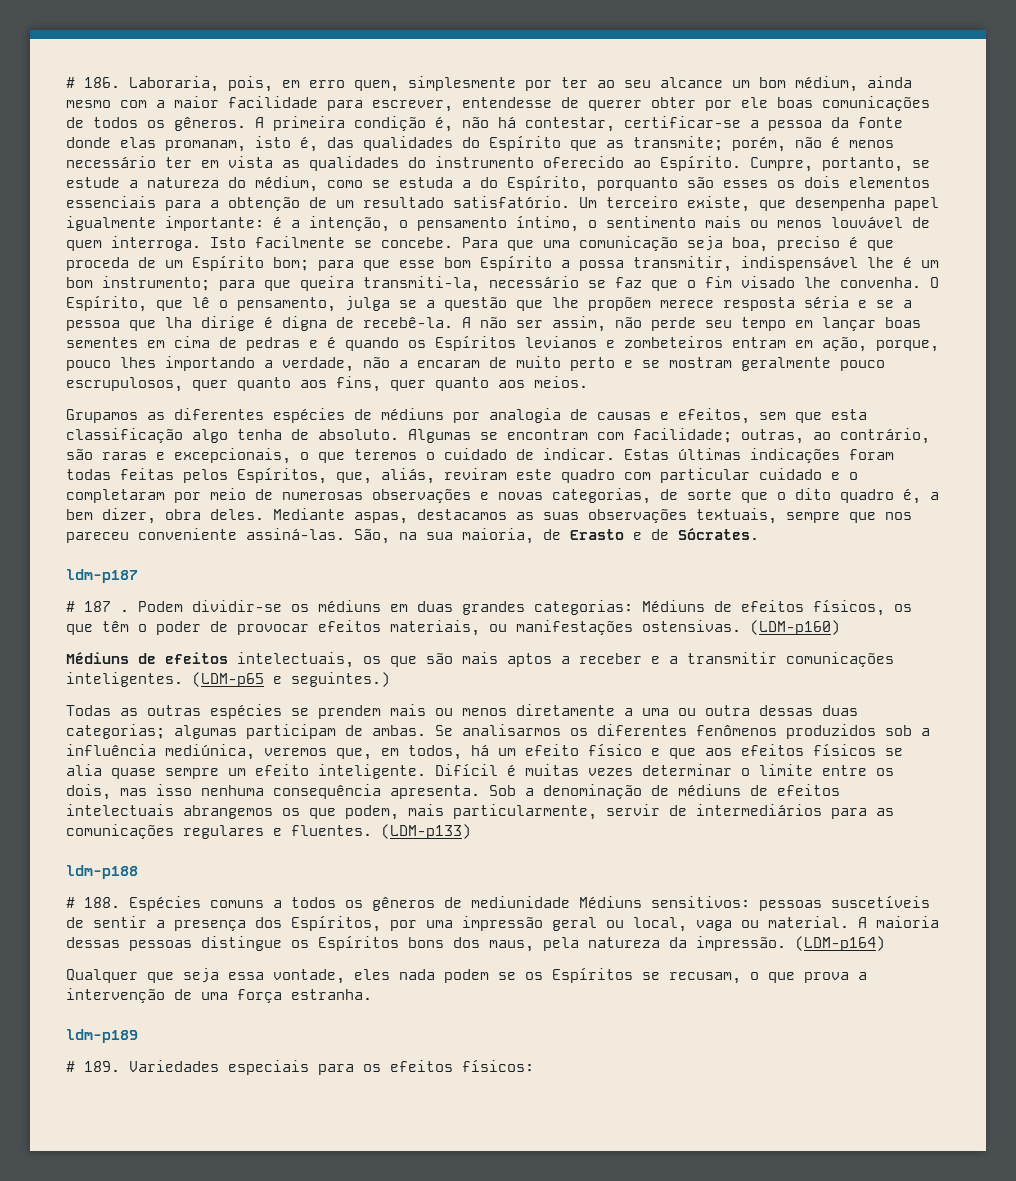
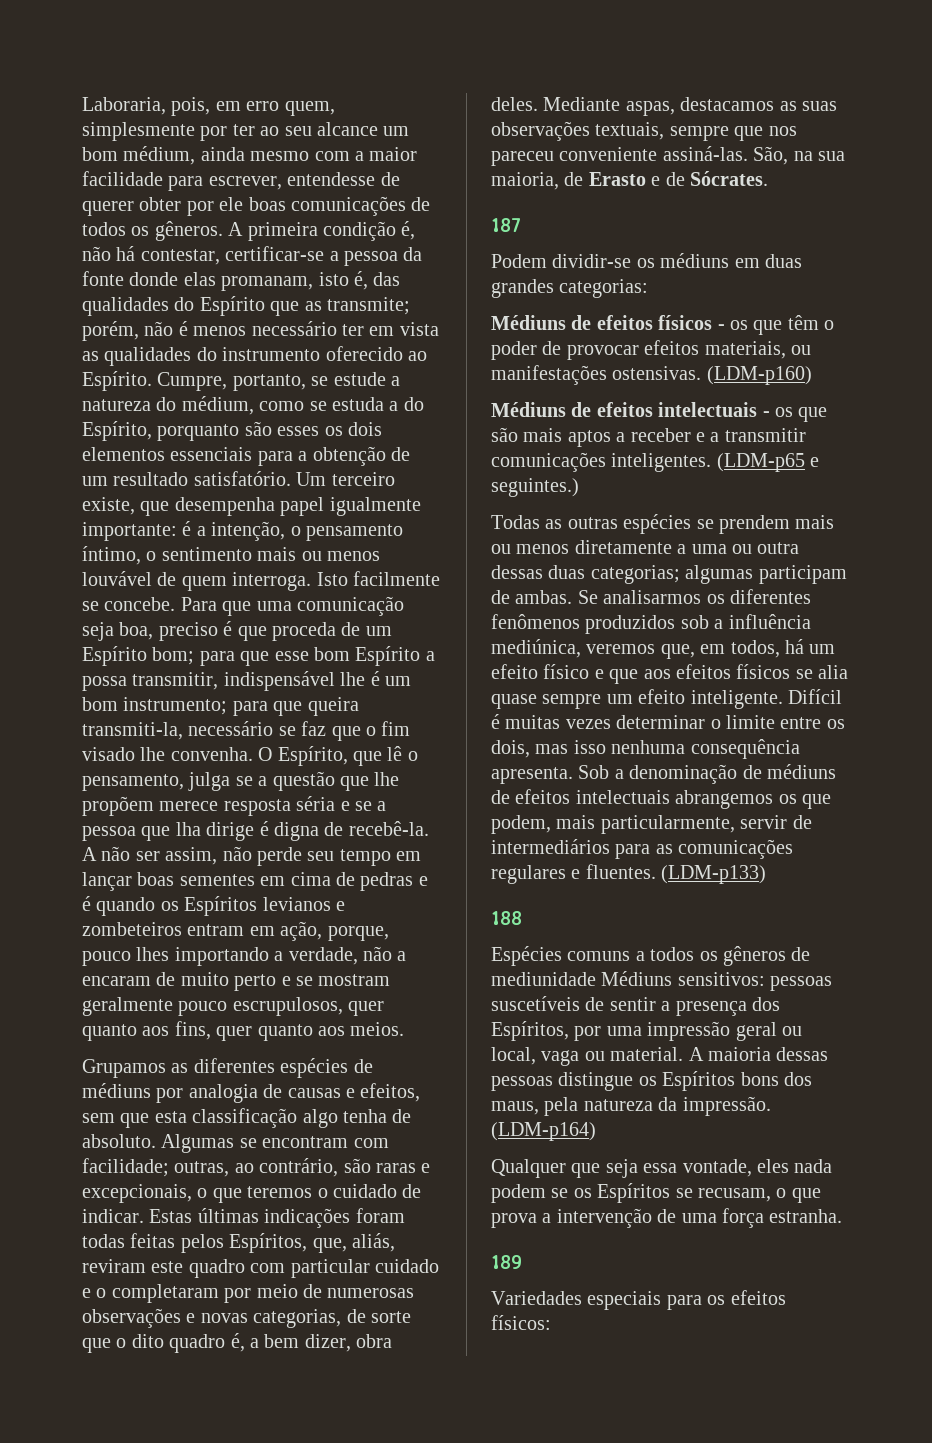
[66,77,120,88] # 186. -> (82, 106) none
[66,569,138,583] [66,601,129,612] ldm-p187 // # 187 . -> [491,218,521,232] 187 //
[642,599,885,616] Médiuns de efeitos físicos, -> [491,315,725,330] // Médiuns de efeitos físicos -
[237,652,354,668] intelectuais, -> [658,402,770,417] intelectuais -
[66,865,138,879] [66,897,120,908] ldm-p188 // # 188. -> [491,911,522,925] 188 //
[66,1029,138,1043] [66,1061,120,1072] ldm-p189 // # 189. -> [491,1255,522,1269] 189 //

